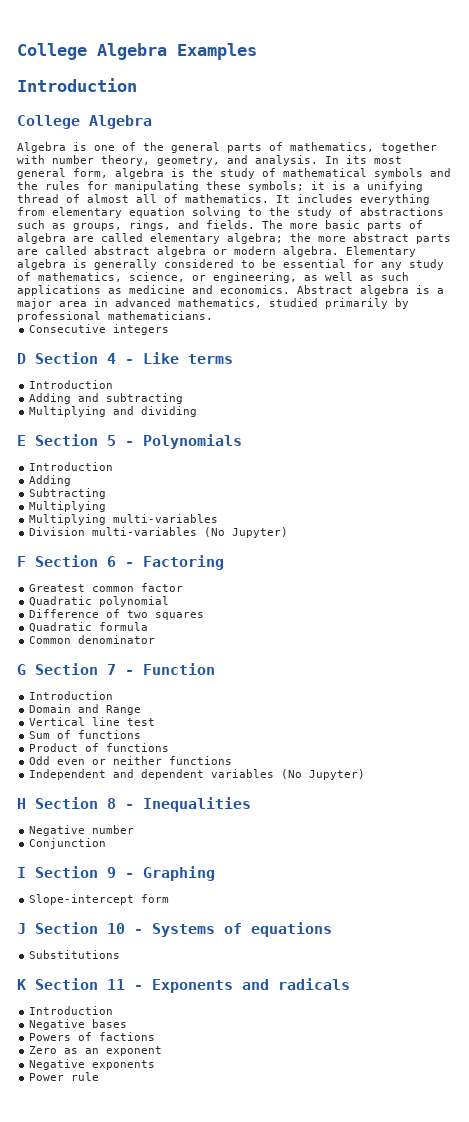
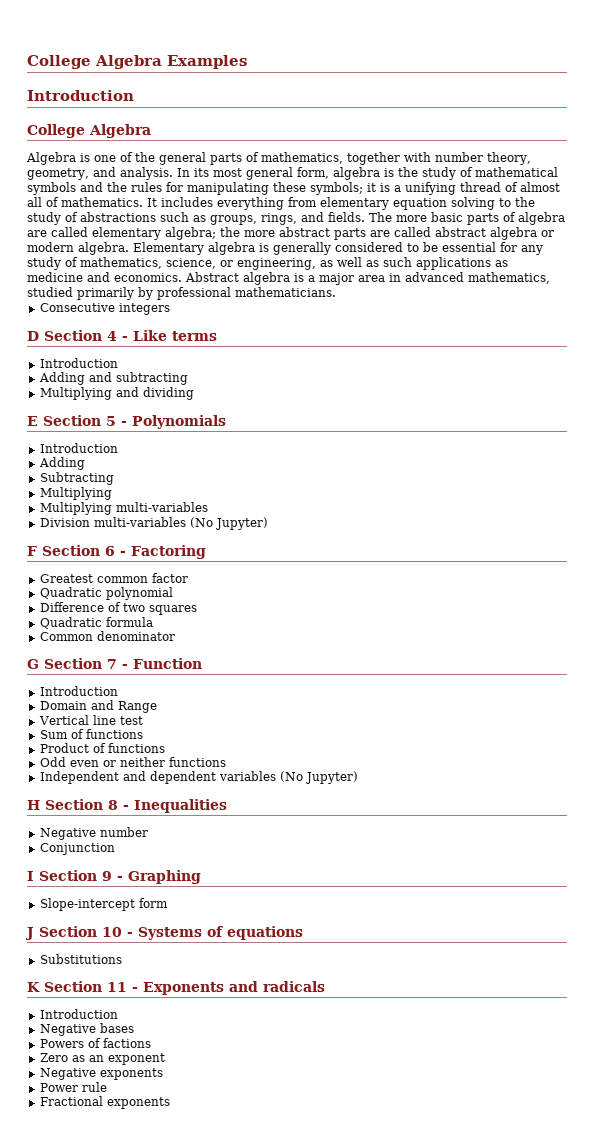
(100, 1076) none -> [39,1096,170,1109] // Fractional exponents

